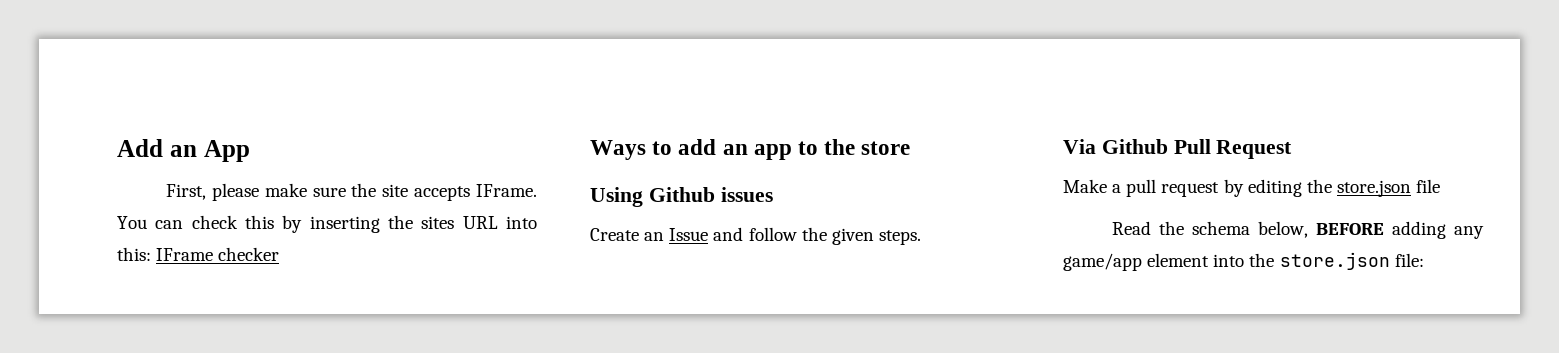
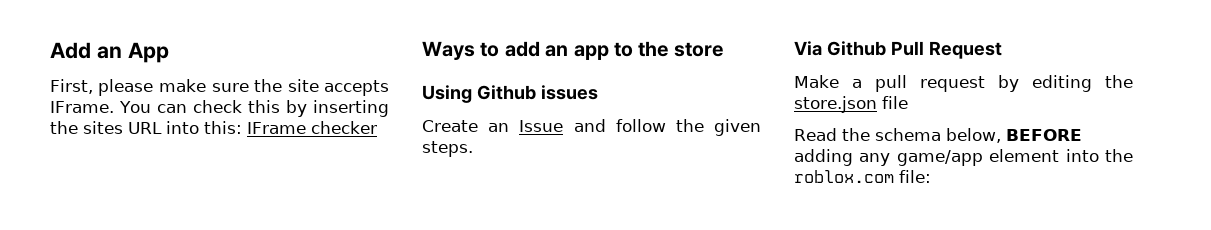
[1279,252,1390,270] store.json -> [794,170,894,183] roblox.com

